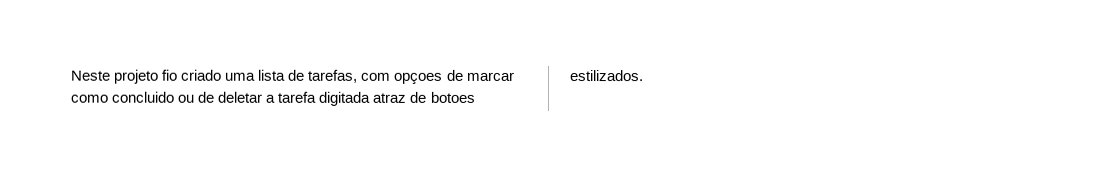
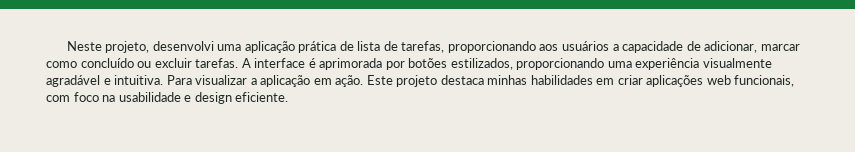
[114,69,515,84] [70,91,475,106] [570,70,644,82] projeto fio criado uma lista de tarefas, com opçoes de marcar como concluido ou de deletar a tarefa digitada atraz de botoes estilizados. -> [105,41,800,53] [46,58,772,70] [46,75,795,87] [46,92,289,104] projeto, desenvolvi uma aplicação prática de lista de tarefas, proporcionando aos usuários a capacidade de adicionar, marcar como concluído ou excluir tarefas. A interface é aprimorada por botões estilizados, proporcionando uma experiência visualmente agradável e intuitiva. Para visualizar a aplicação em ação. Este projeto destaca minhas habilidades em criar aplicações web funcionais, com foco na usabilidade e design eficiente.

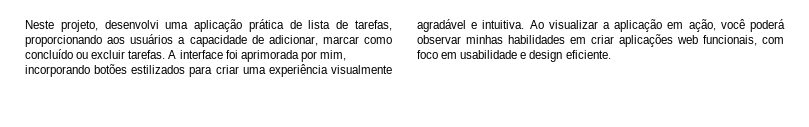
[308,58,316,68] é -> [225,50,238,59] foi
[408,58,605,70] botões estilizados, proporcionando -> [319,50,346,61] [25,64,239,77] mim, incorporando botões estilizados para criar
[166,75,192,85] Para -> [529,20,544,29] Ao
[335,75,484,87] ação. Este projeto destaca -> [688,19,785,32] [417,35,461,44] ação, você poderá observar
[102,95,116,102] na -> [441,52,458,59] em

